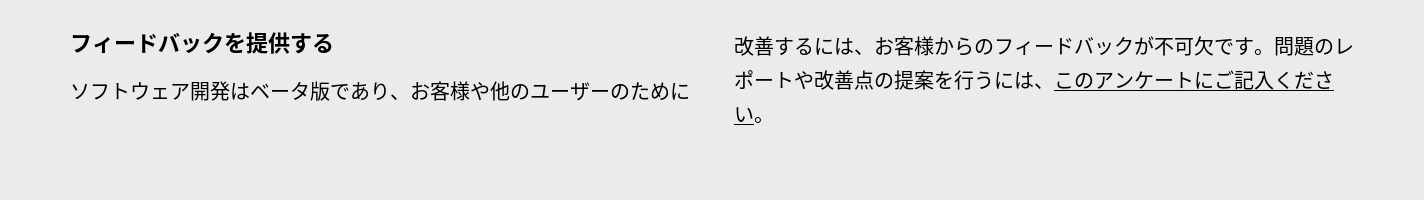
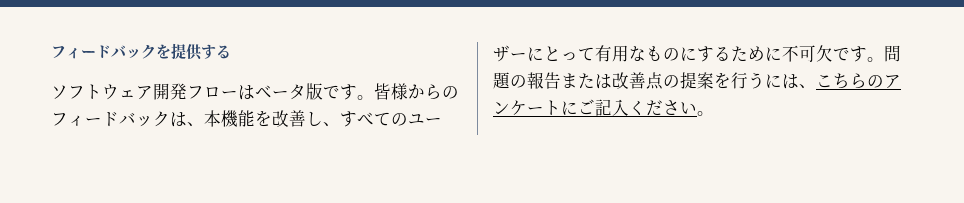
(230, 91) none -> [187,86,238,99] フロー
[350,81,690,101] [734,36,914,56] あり、お客様や他のユーザーのために改善するには、お客 -> [340,83,391,100] す。皆
[1134,36,1154,55] が -> [170,110,442,127] [493,45,782,62] は、本機能を改善し、すべてのユーザーにとって有用なものにするために
[1334,38,1354,54] [734,70,814,90] レポートや -> [527,72,612,89] 報告または
(1074, 81) none -> [833,73,867,89] ちら

